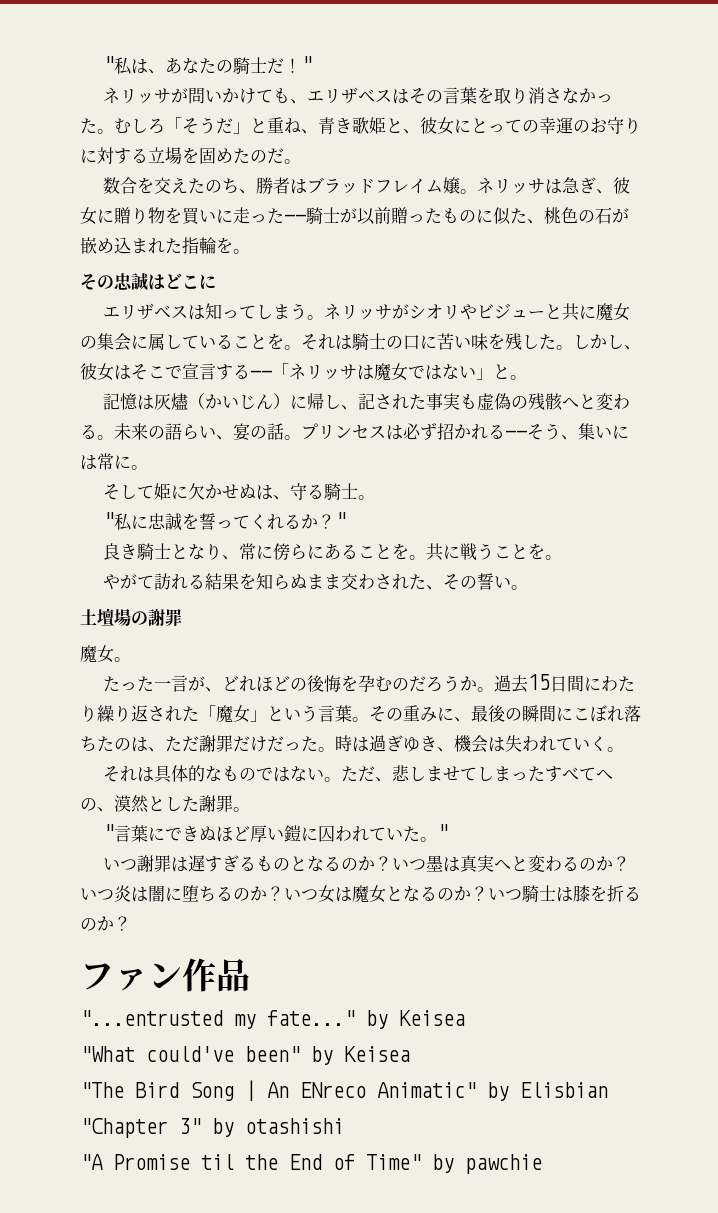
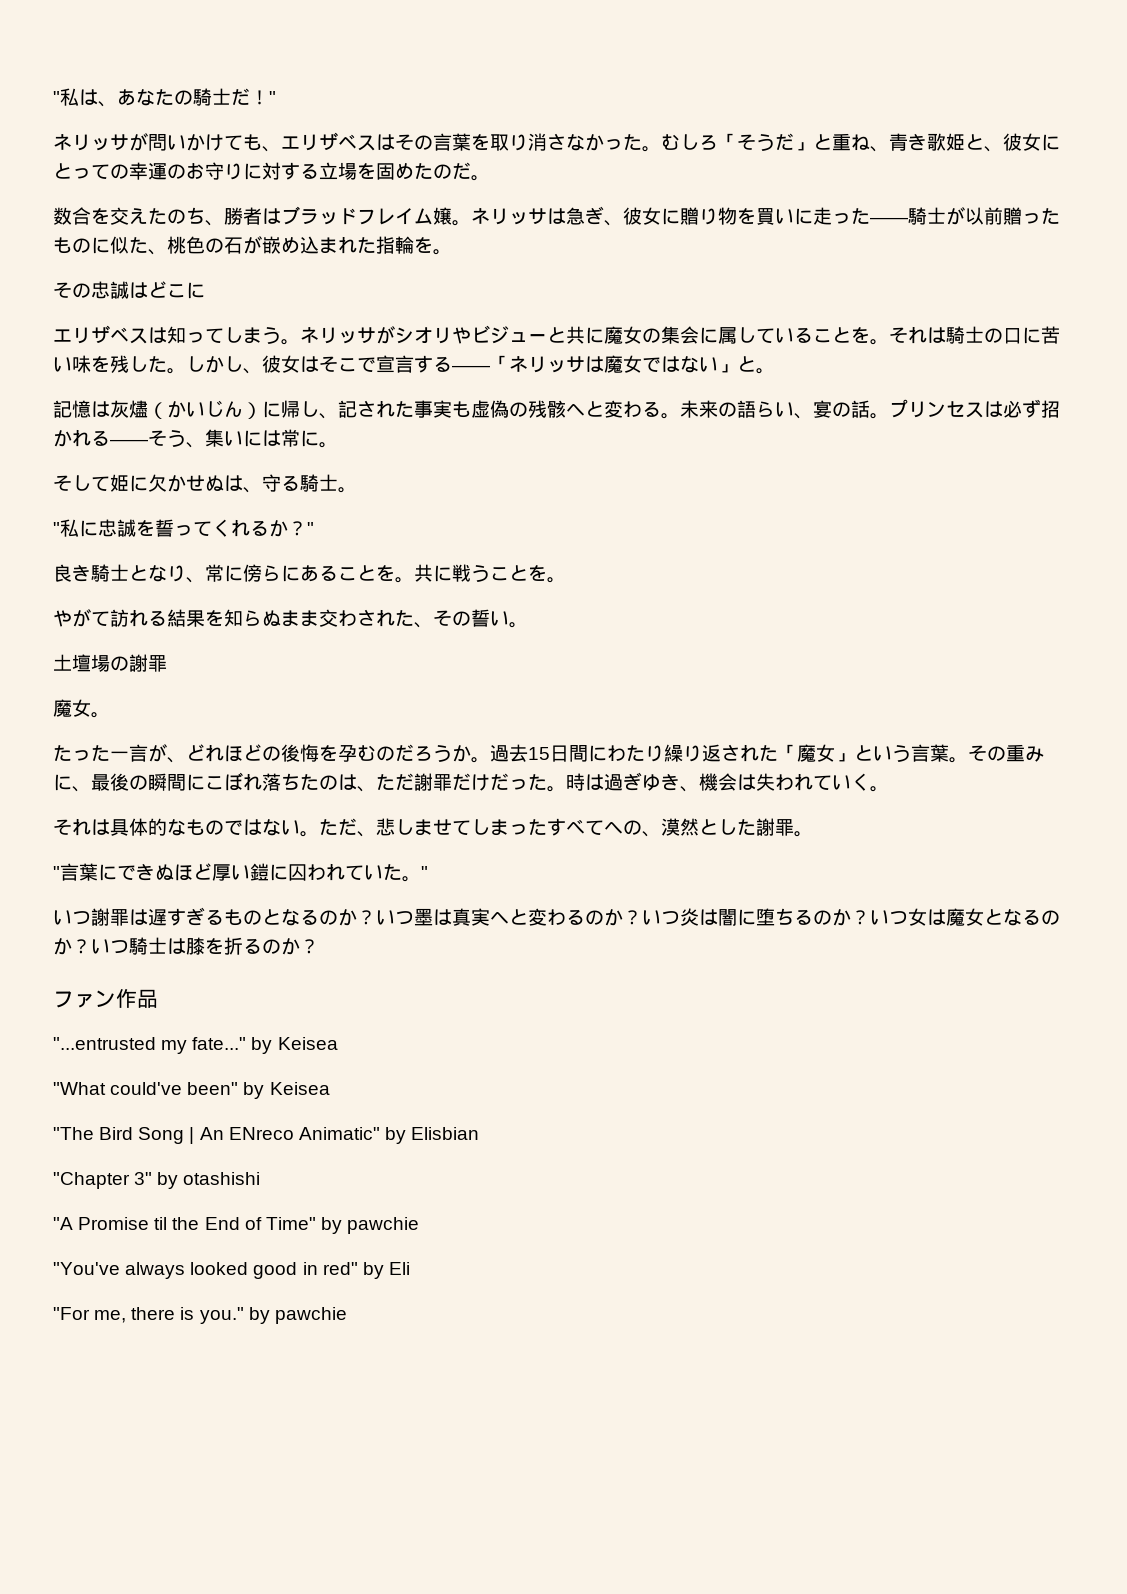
(542, 1164) none -> [53,1262,410,1279] [53,1307,347,1324] // "You've always looked good in red" by Eli // "For me, there is you." by pawchie

